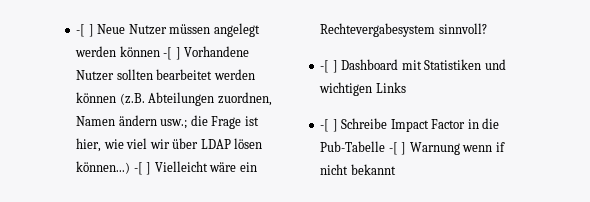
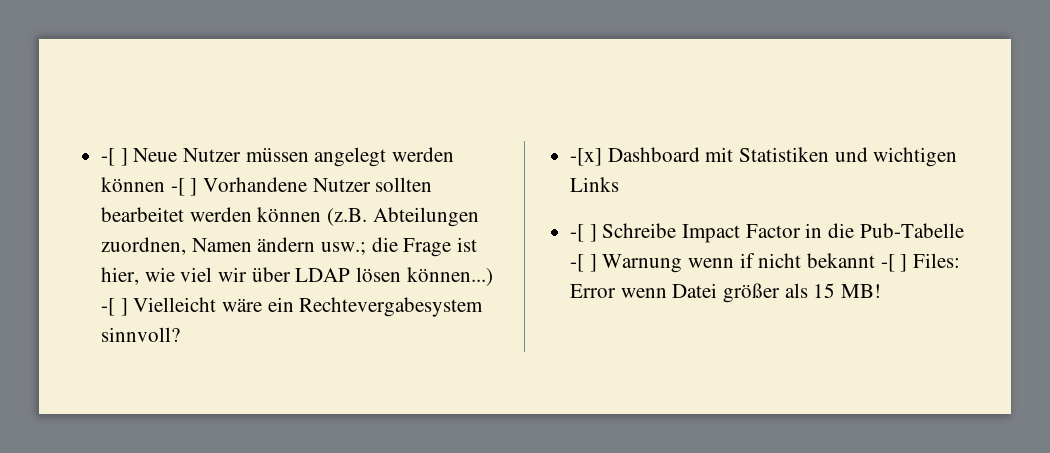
[320,60,338,73] -[ ] -> [570,148,603,166] -[x]
(396, 169) none -> [880,253,961,272] [570,283,882,303] -[ ] Files: Error wenn Datei größer als 15 MB!

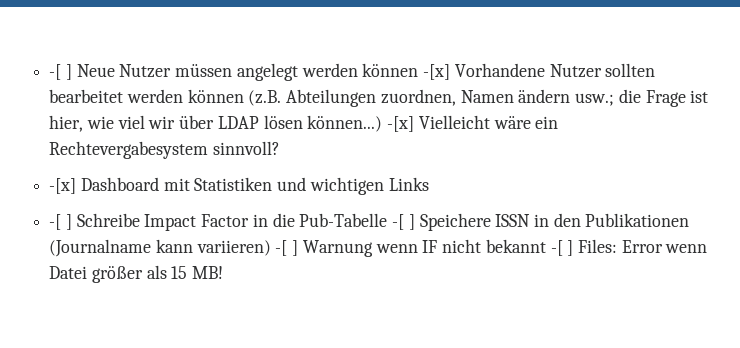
[170,178,198,196] -[ ] -> [423,64,451,80] -[x]
[101,298,128,316] -[ ] -> [387,116,415,132] -[x]
(597, 263) none -> [419,213,690,231] [49,239,299,257] Speichere ISSN in den Publikationen (Journalname kann variieren) -[ ]
[739,253,755,268] if -> [422,240,438,253] IF

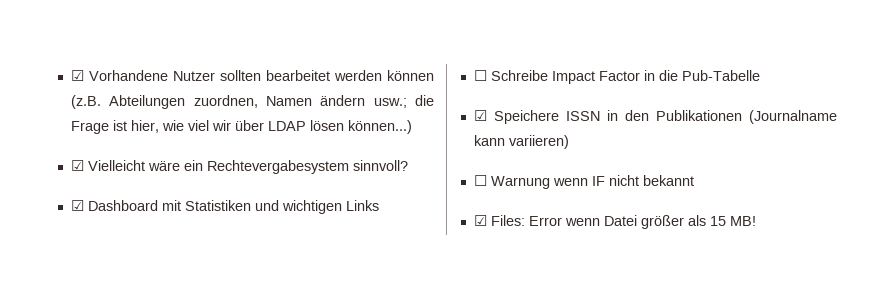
[49,63,451,81] -[ ] Neue Nutzer müssen angelegt werden können -[x] -> [70,70,84,81] ☑
[387,116,415,132] -[x] -> [70,160,84,171] // ☑
[49,178,77,194] -[x] -> [70,200,84,211] ☑
[49,214,72,230] -[ ] -> [473,70,487,81] ☐
[392,214,415,230] -[ ] -> [473,110,487,121] // ☑
[275,240,299,256] -[ ] -> [473,175,487,186] // ☐
[550,240,574,256] -[ ] -> [473,215,487,226] // ☑

